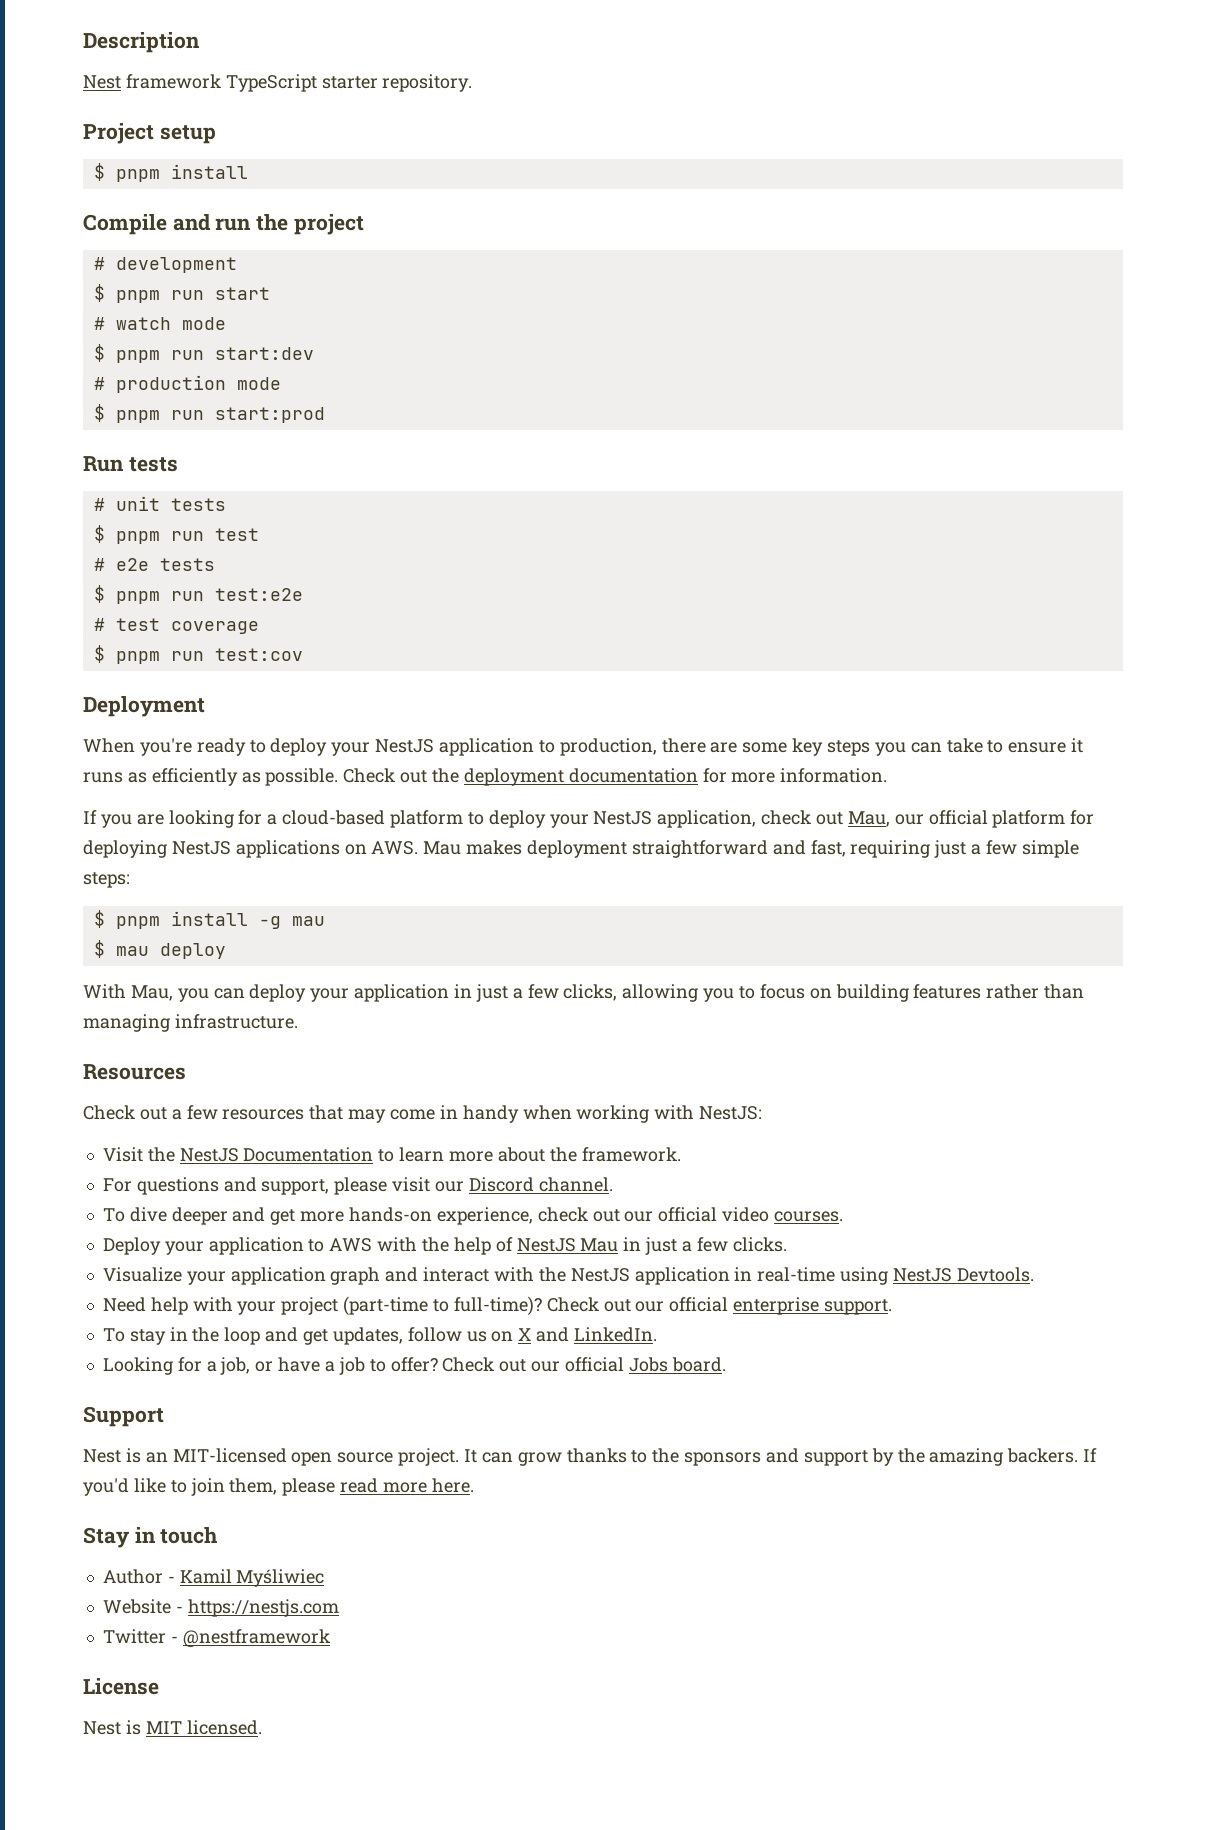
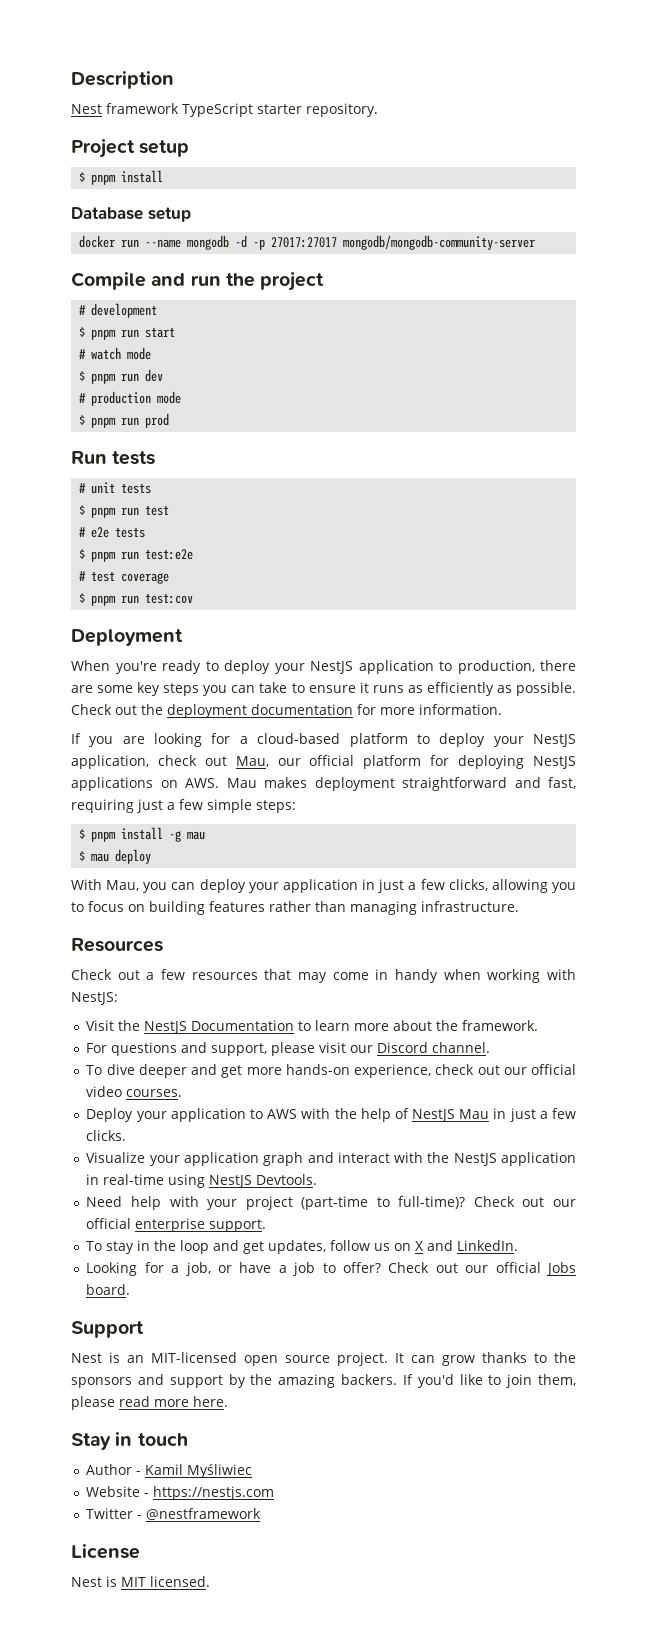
(248, 171) none -> [71,207,191,222] [79,235,536,250] // Database setup // docker run --name mongodb -d -p 27017:27017 mongodb/mongodb-community-server
[214,347,314,360] start:dev -> [145,369,164,382] dev
[214,407,325,423] start:prod -> [145,413,170,428] prod

